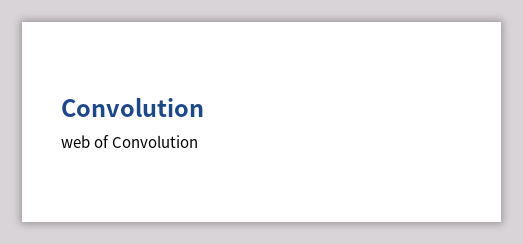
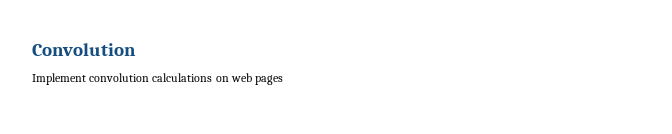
[61,135,199,148] web of Convolution -> [32,73,284,85] Implement convolution calculations on web pages

